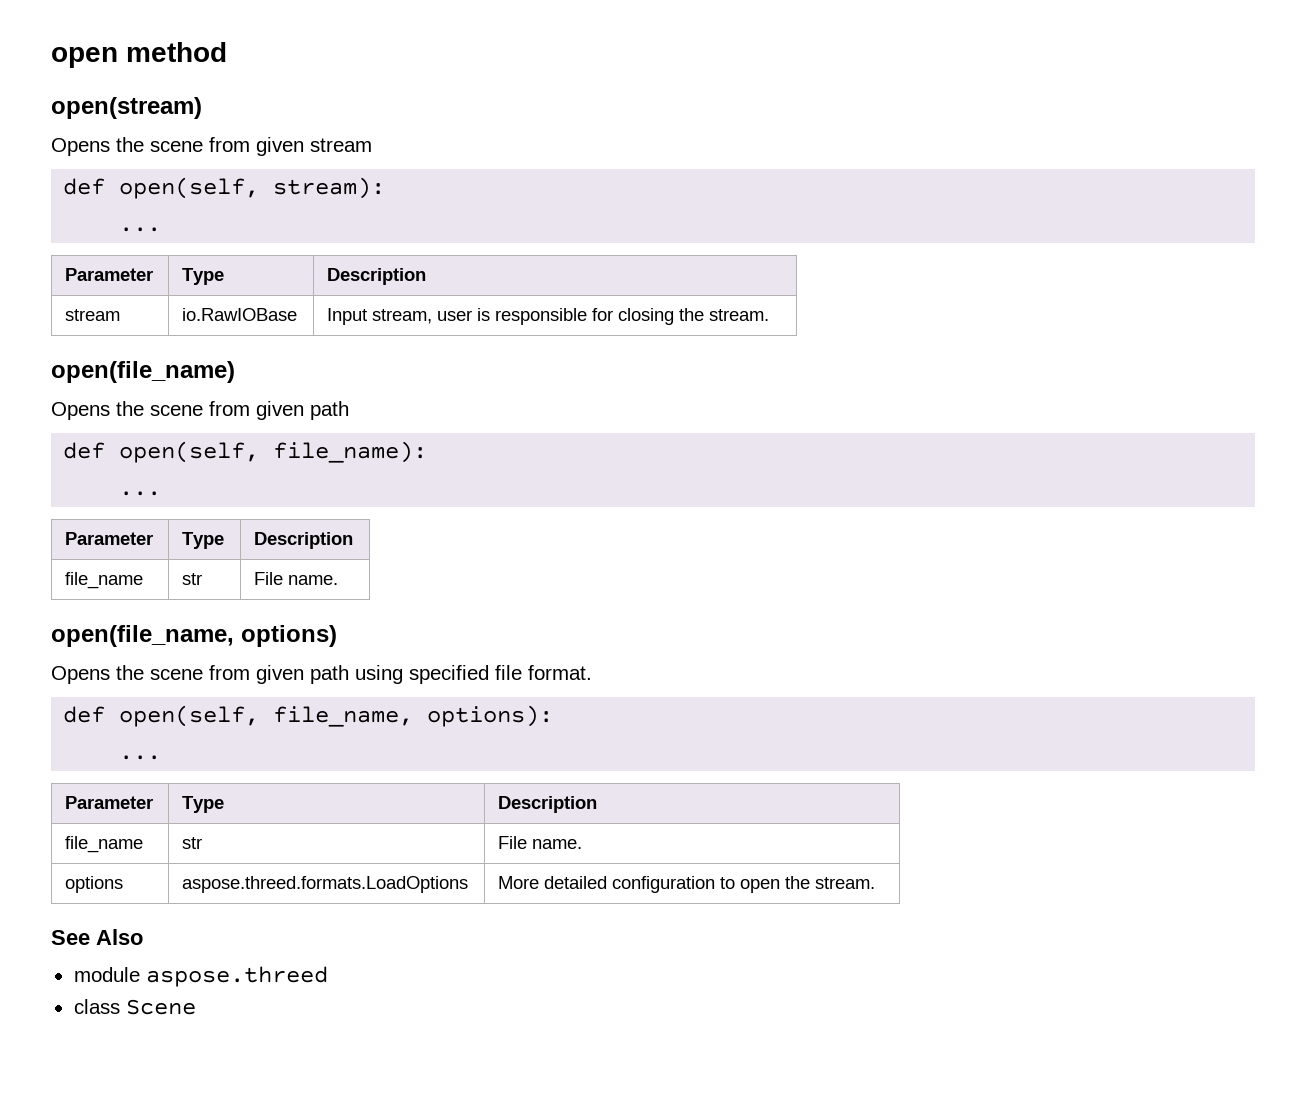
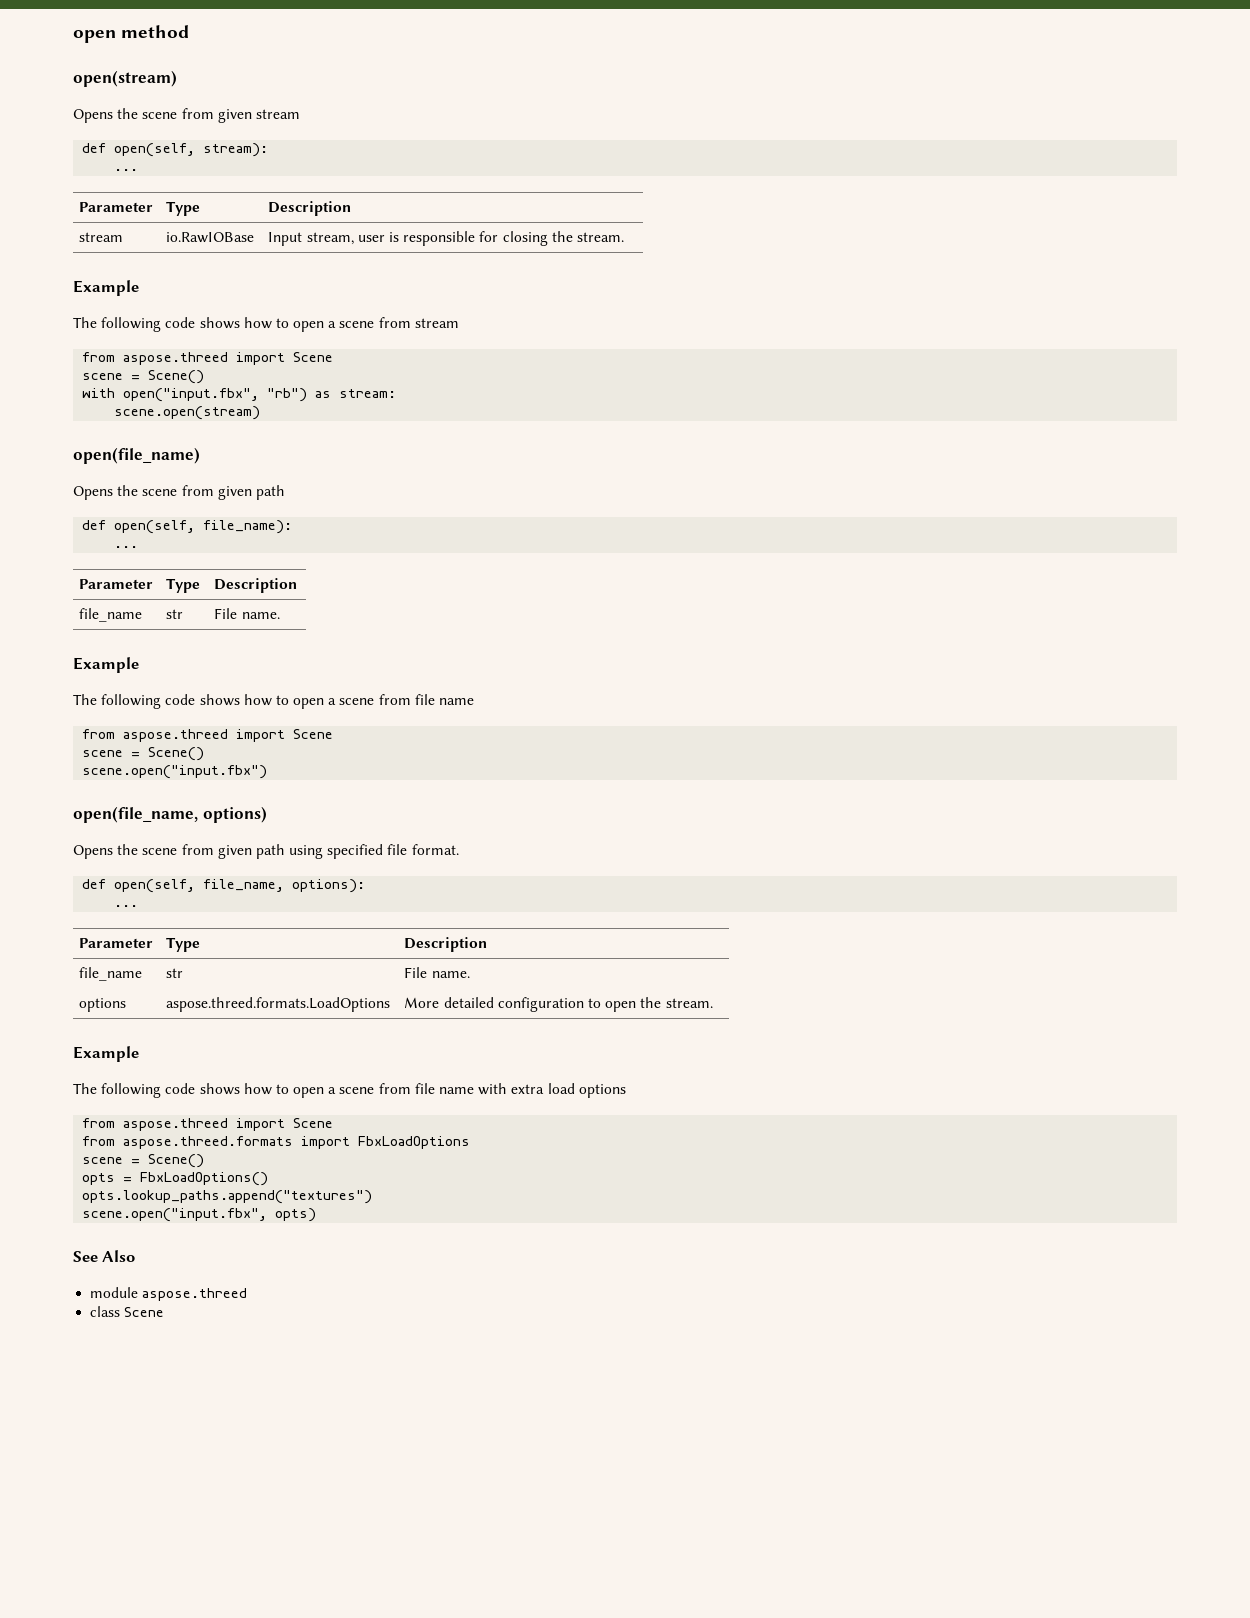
(770, 315) none -> [73,280,139,296] [73,317,459,332] [82,352,334,365] [82,370,205,384] [82,388,397,402] [114,406,261,420] // Example // The following code shows how to open a scene from stream // from aspose.threed import Scene // scene = Scene() // with open("input.fbx", "rb") as stream: // scene.open(stream)
(339, 580) none -> [73,657,139,673] [73,694,475,709] [82,729,334,742] [82,747,205,761] [82,765,268,779] // Example // The following code shows how to open a scene from file name // from aspose.threed import Scene // scene = Scene() // scene.open("input.fbx")
(876, 883) none -> [73,1046,139,1062] [73,1083,626,1098] [82,1118,334,1131] [82,1136,471,1149] [82,1154,205,1168] [82,1172,269,1186] [82,1190,373,1204] [82,1208,317,1222] // Example // The following code shows how to open a scene from file name with extra load options // from aspose.threed import Scene // from aspose.threed.formats import FbxLoadOptions // scene = Scene() // opts = FbxLoadOptions() // opts.lookup_paths.append("textures") // scene.open("input.fbx", opts)

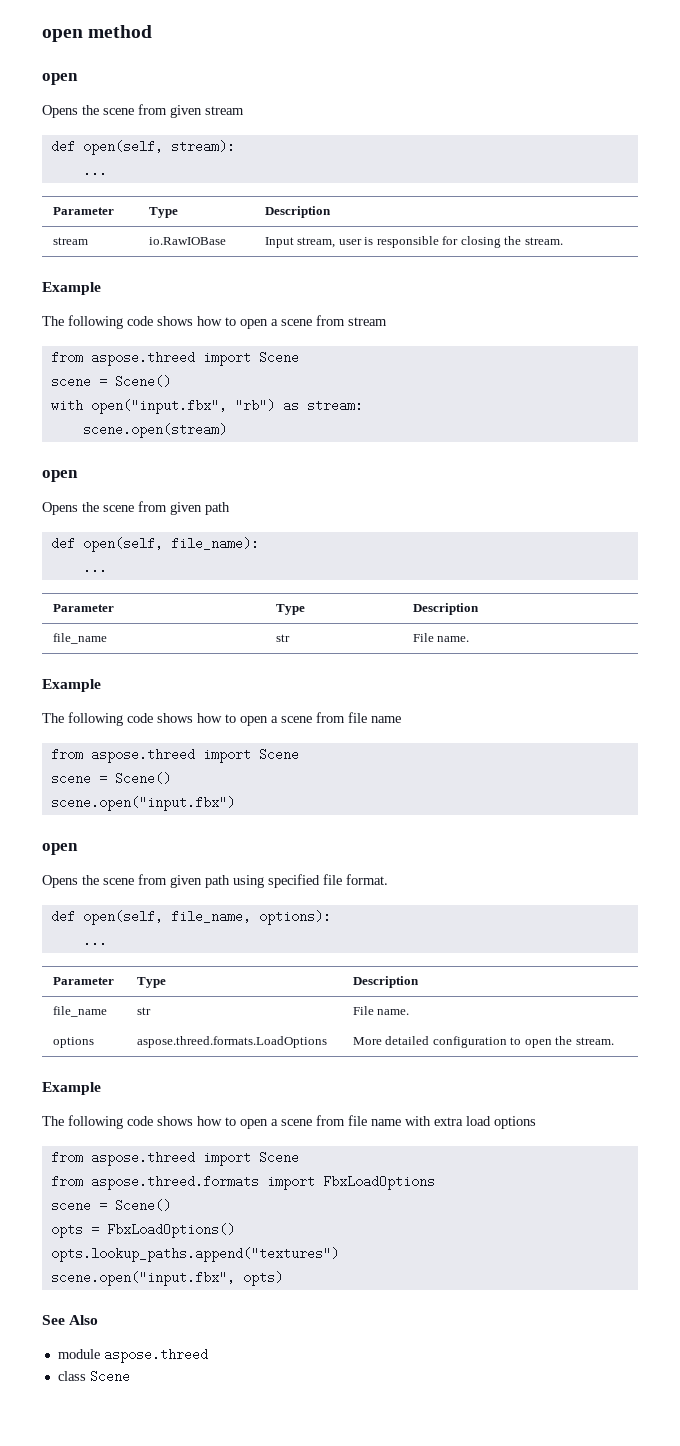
[73,70,177,87] open(stream) -> [42,73,78,85] open
[73,447,200,464] open(file_name) -> [42,470,78,482] open
[73,806,267,823] open(file_name, options) -> [42,843,78,855] open

